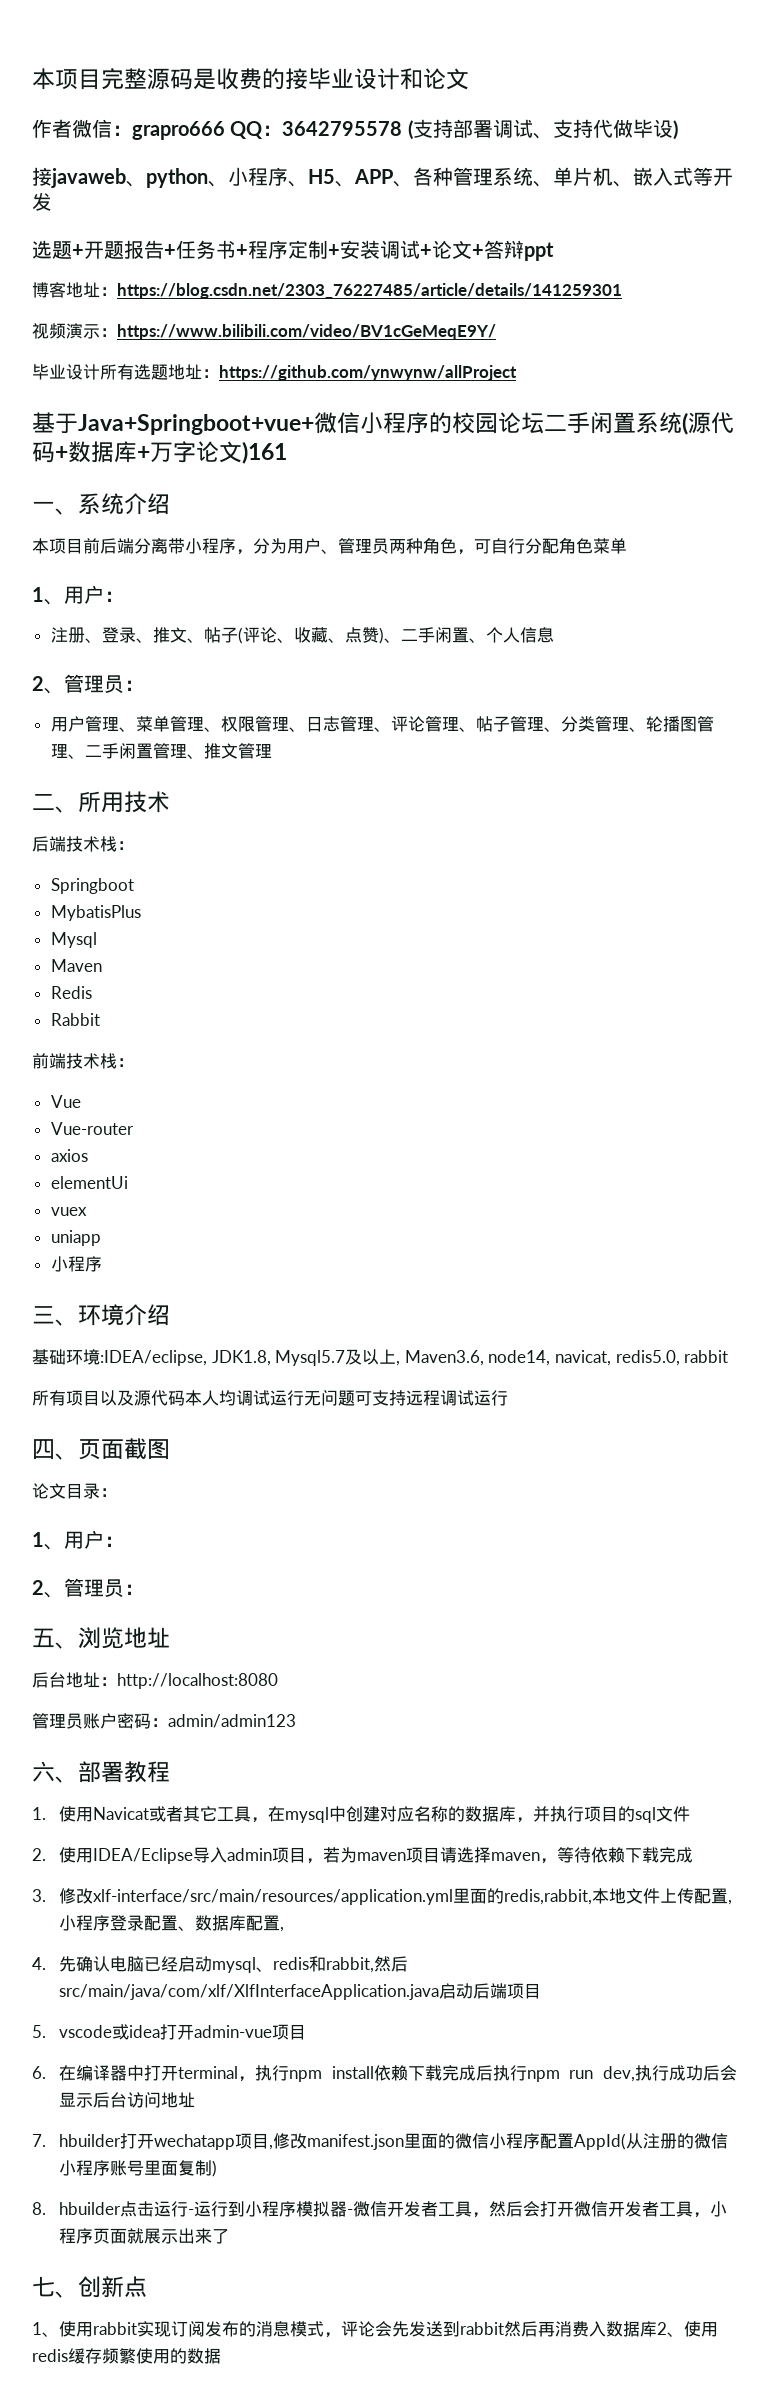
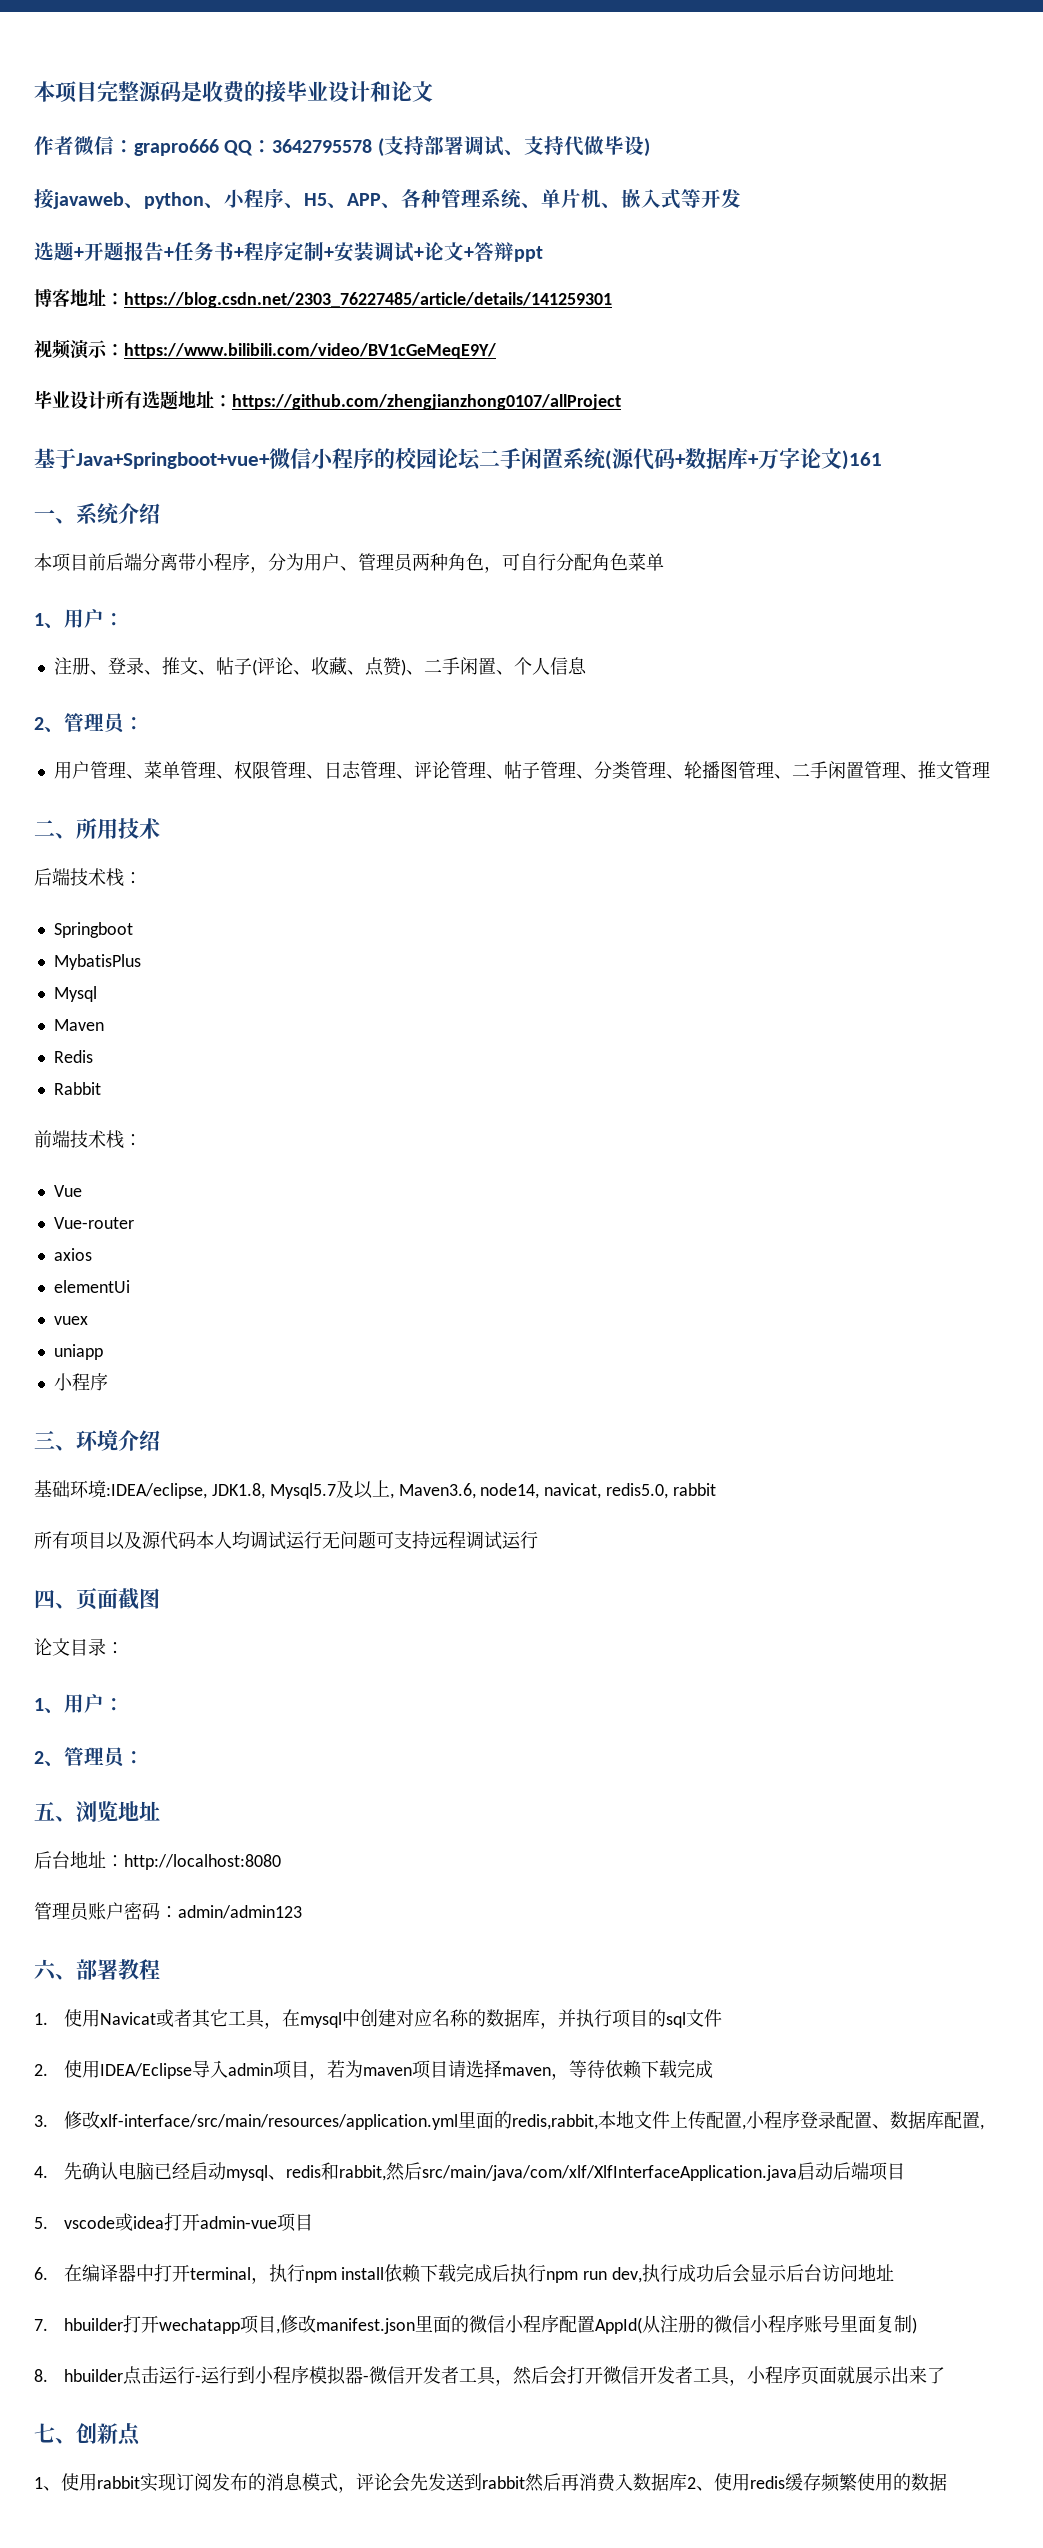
[219,365,517,381] https://github.com/ynwynw/allProject -> [232,394,621,410] https://github.com/zhengjianzhong0107/allProject

